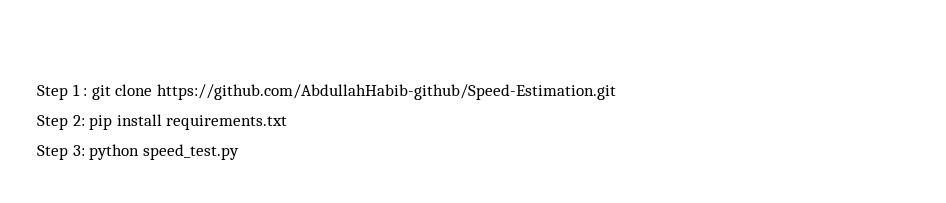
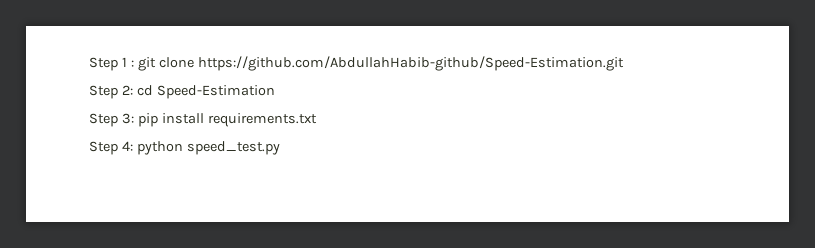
(85, 120) none -> [136,85,275,99] [89,113,134,127] cd Speed-Estimation // Step 3:
[72,145,85,156] 3: -> [121,141,133,151] 4:

